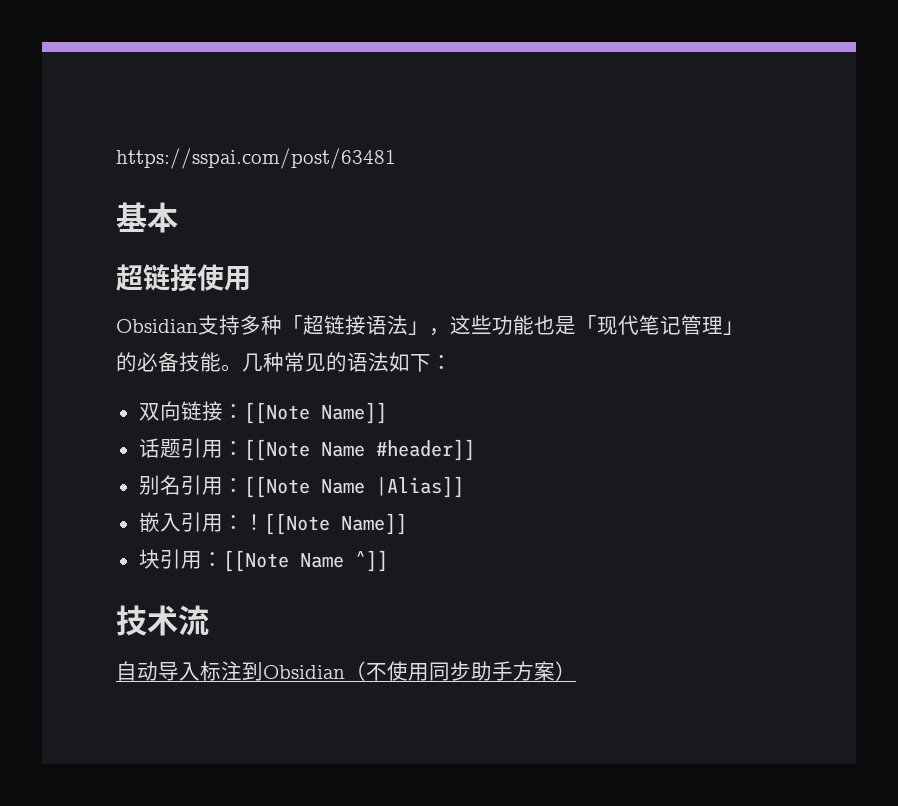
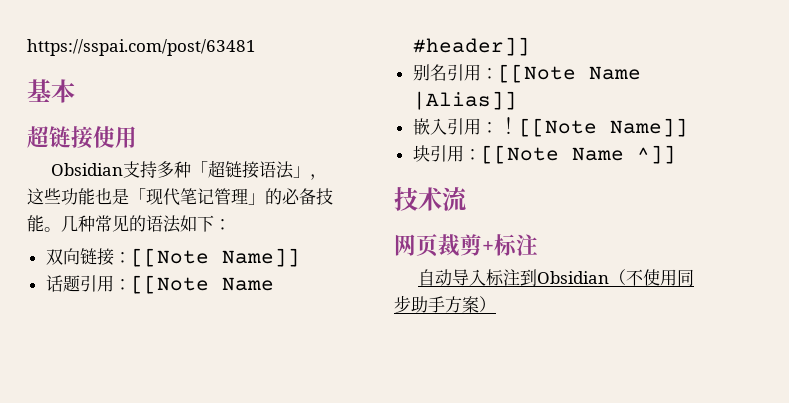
(209, 620) none -> [394,234,538,257] // 网页裁剪+标注

